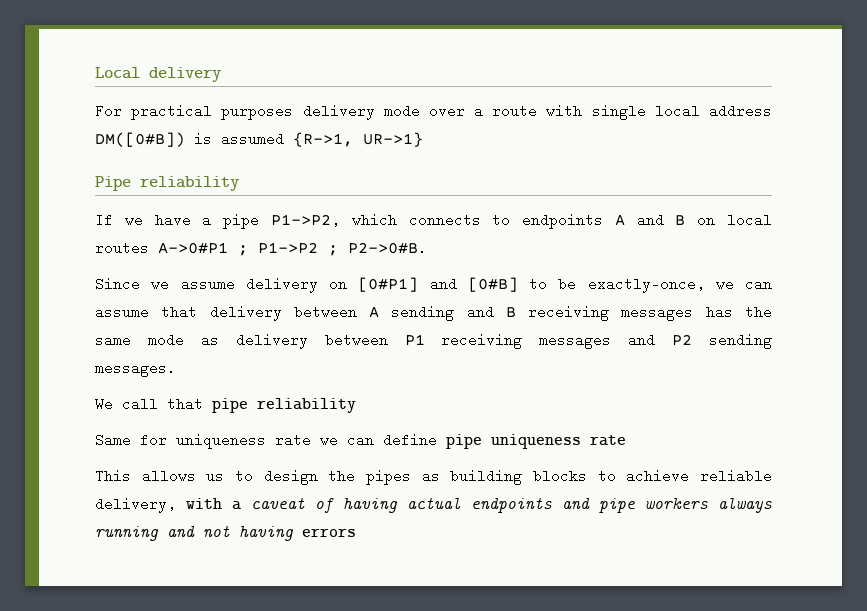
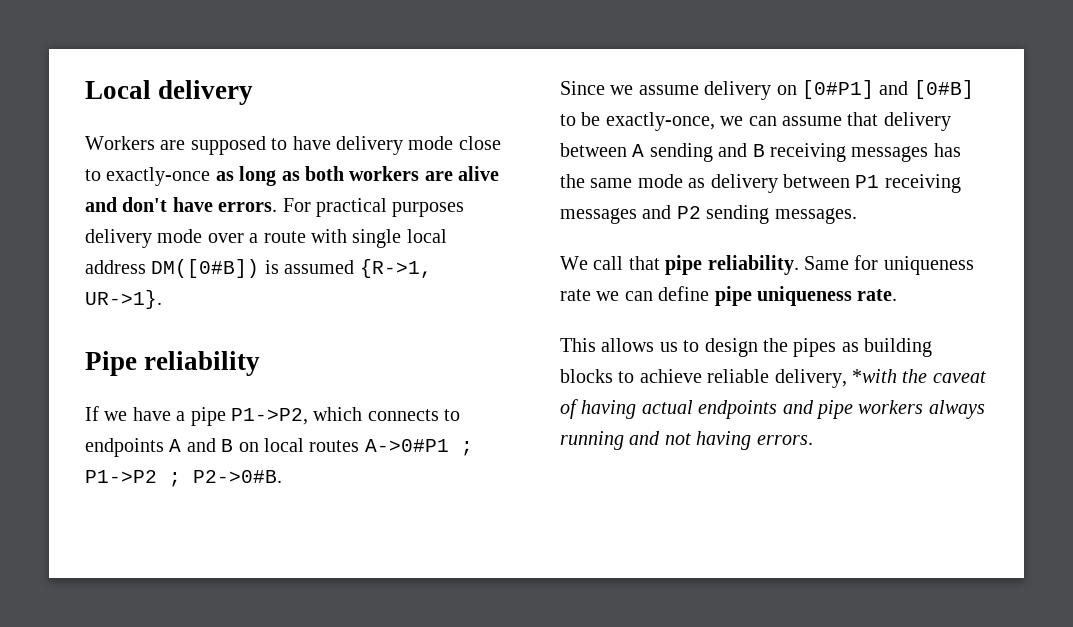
(222, 74) none -> [85,136,501,155] [85,166,500,186] [85,197,278,212] Workers are supposed to have delivery mode close to exactly-once as long as both workers are alive and don't have errors.
[363,132,423,147] UR->1} -> [85,290,162,309] UR->1}.
[257,398,356,413] reliability // -> [707,255,799,275] reliability.
[590,435,626,446] rate -> [857,289,898,301] rate.
[186,498,241,510] with a -> [852,369,928,383] *with the
[302,528,356,537] errors -> [756,435,813,445] errors.

